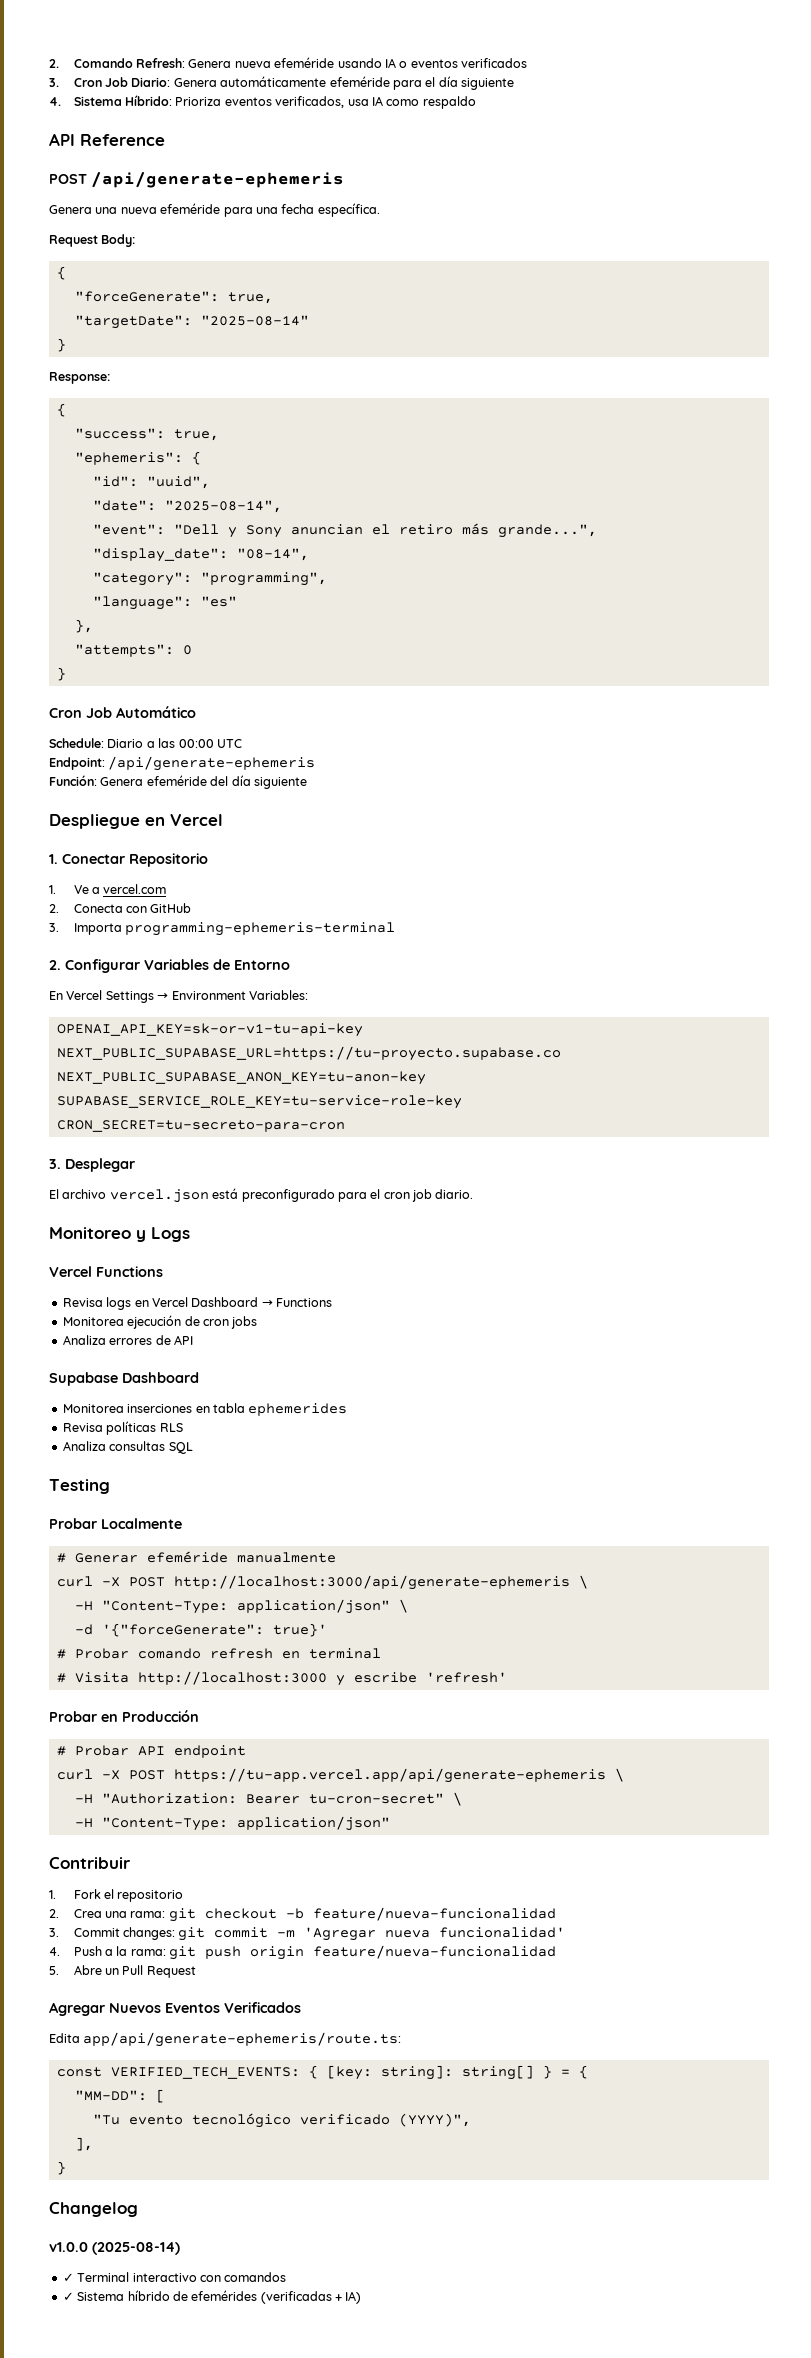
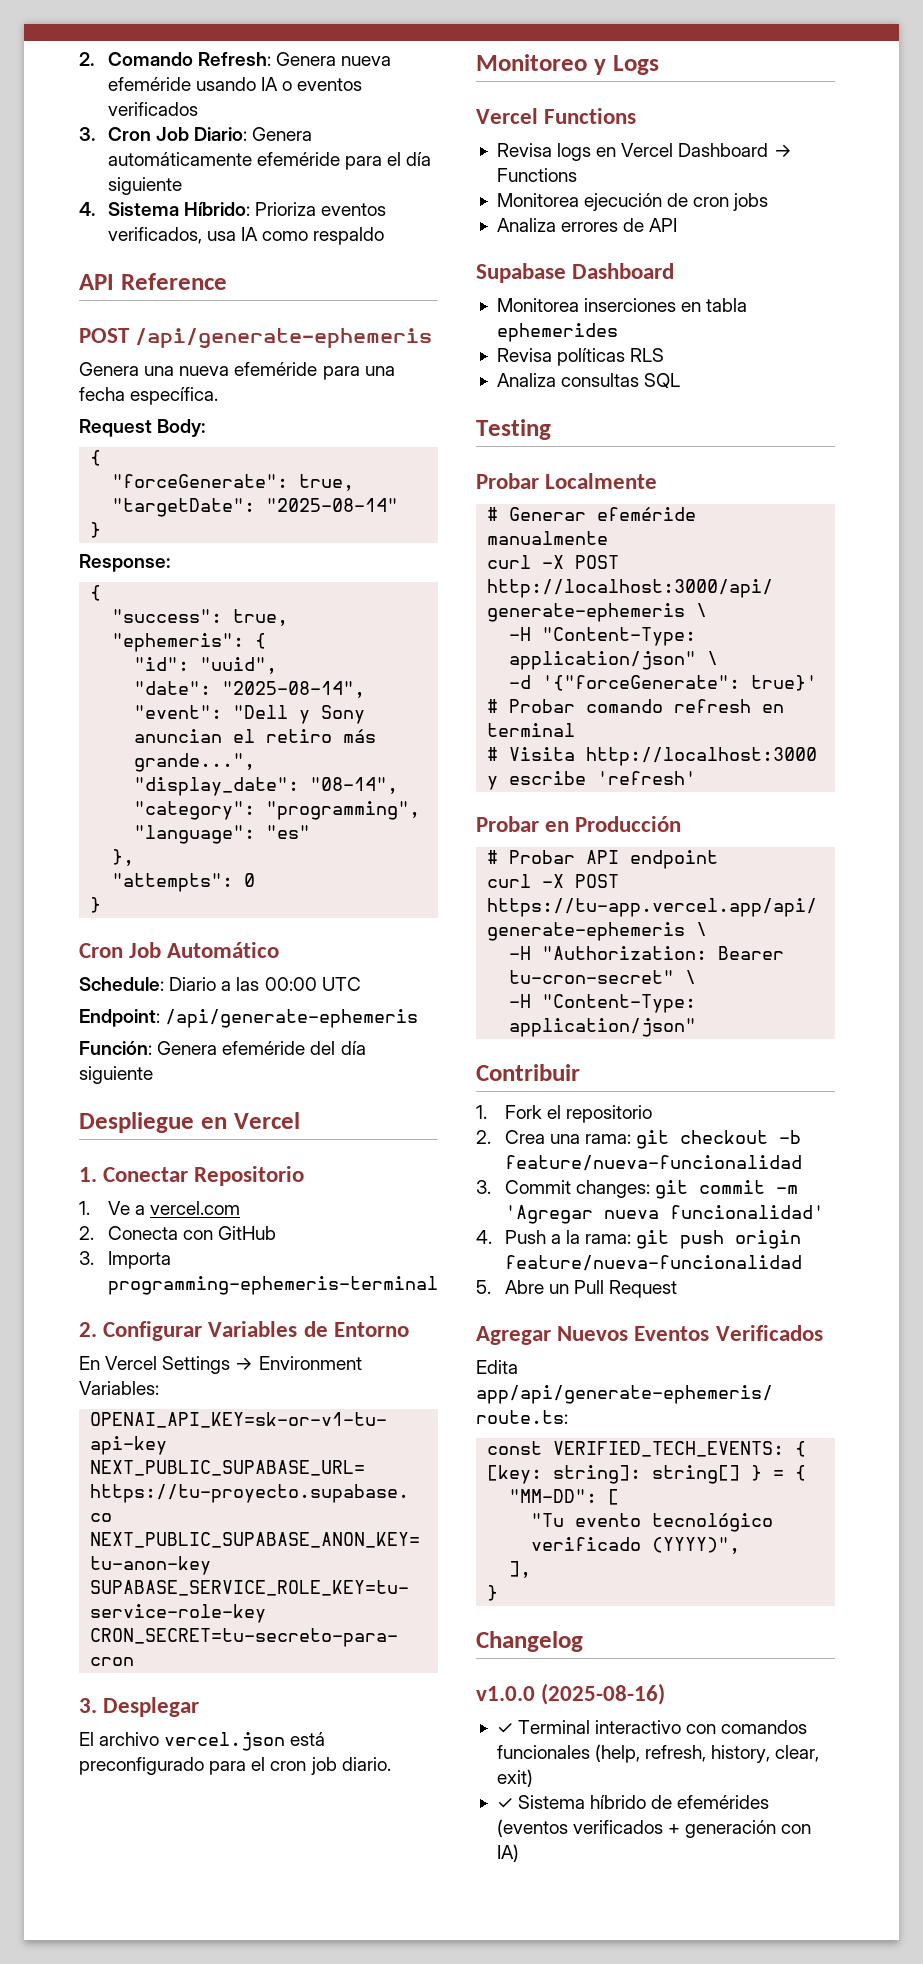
[92,2242,180,2255] (2025-08-14) -> [541,1683,666,1705] (2025-08-16)
(287, 2277) none -> [496,1744,820,1763] [496,1769,533,1787] funcionales (help, refresh, history, clear, exit)
[260,2291,342,2304] (verificadas + -> [496,1819,812,1838] (eventos verificados + generación con

